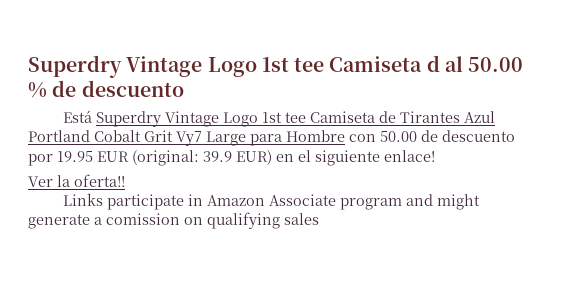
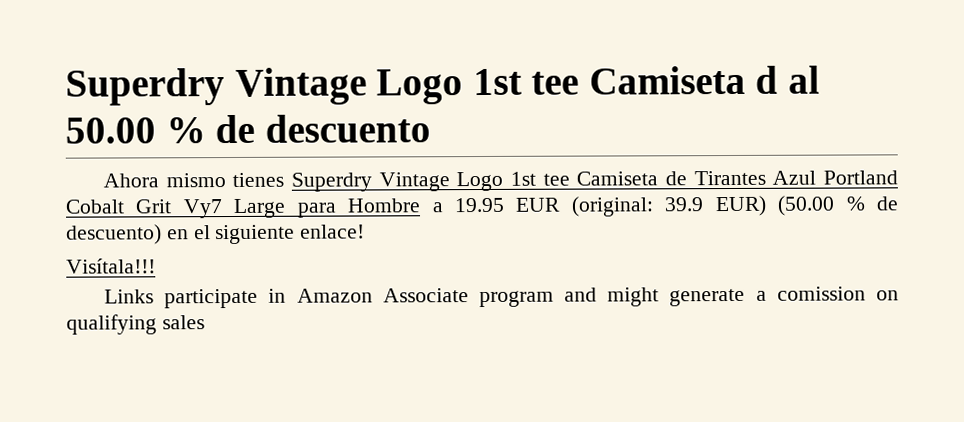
[62,110,92,123] Está -> [103,172,285,188] Ahora mismo tienes
[349,130,515,142] [28,154,53,166] con 50.00 de descuento por -> [431,202,444,213] a
(272, 157) none -> [777,195,900,216] [66,224,162,245] (50.00 % de descuento)
[28,174,125,187] Ver la oferta!! -> [66,258,156,274] Visítala!!!

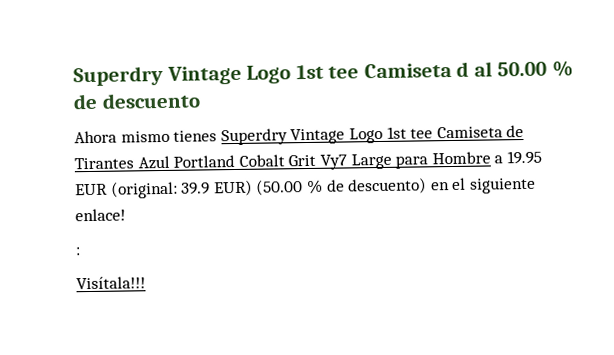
(366, 231) none -> [75,247,81,256] // :
[104,286,900,309] [66,314,205,335] // Links participate in Amazon Associate program and might generate a comission on qualifying sales -> (146, 283) none

